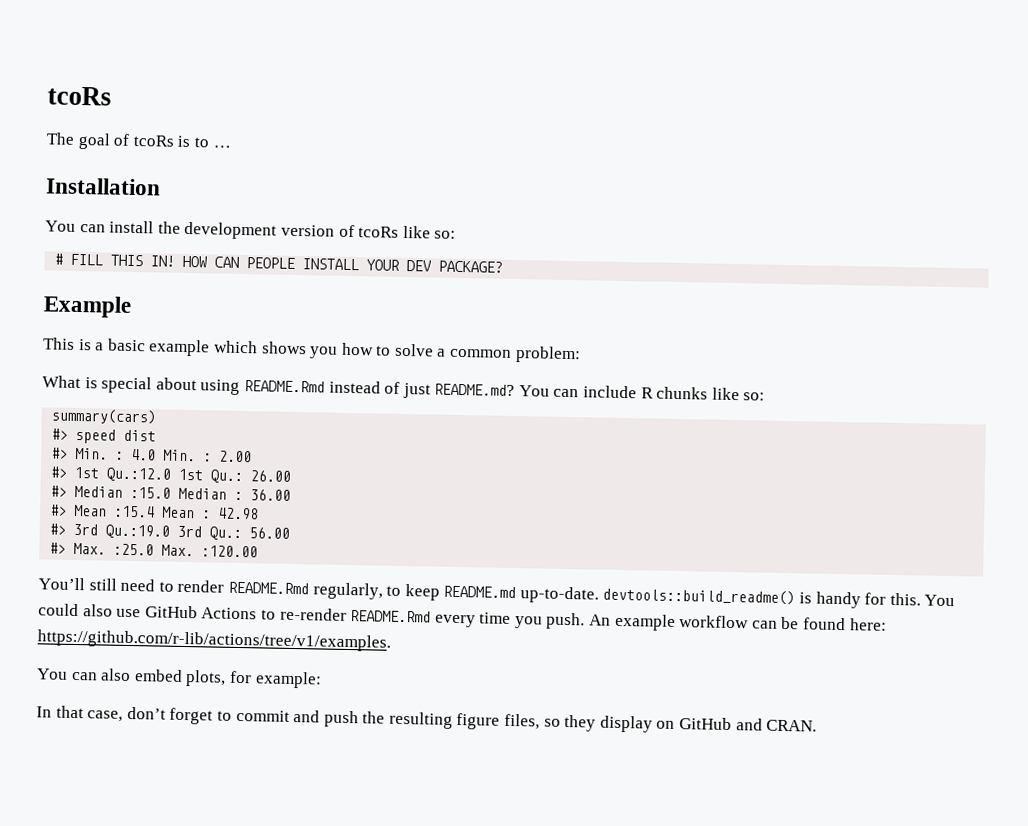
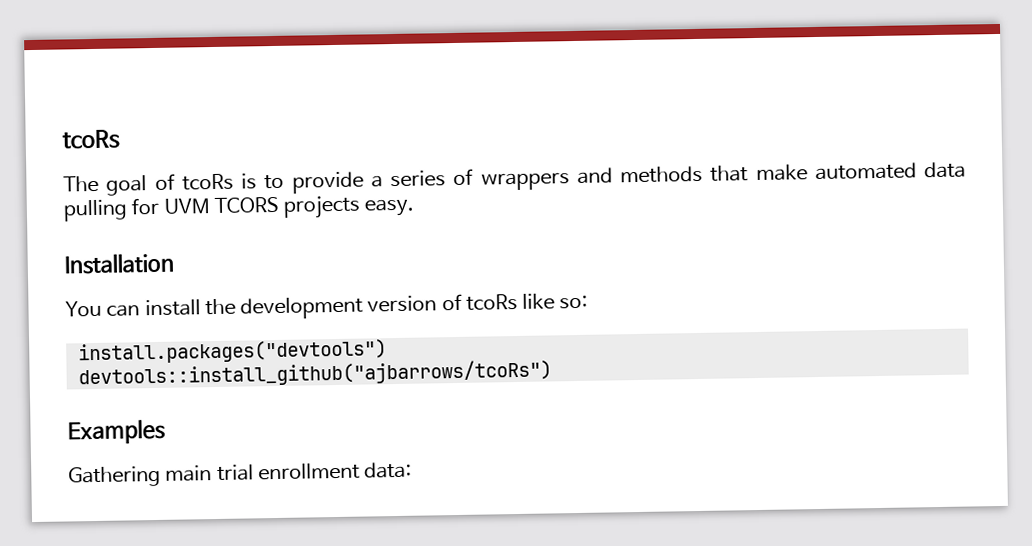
[212,145,231,148] … -> [291,161,966,194] [63,195,416,222] provide a series of wrappers and methods that make automated data pulling for UVM TCORS projects easy.
[54,253,504,273] [43,295,132,318] [43,337,581,364] [42,375,766,401] [51,408,157,425] [51,428,157,444] [51,447,253,463] [50,466,292,484] [50,485,292,501] [50,504,260,520] [49,523,291,541] [49,542,259,558] [38,577,956,609] [38,603,887,631] [37,629,391,652] [37,668,322,689] [36,705,818,733] # FILL THIS IN! HOW CAN PEOPLE INSTALL YOUR DEV PACKAGE? // Example // This is a basic example which shows you how to solve a common problem: // What is special about using README.Rmd instead of just README.md? You can include R chunks like so: // summary(cars) // #> speed dist // #> Min. : 4.0 Min. : 2.00 // #> 1st Qu.:12.0 1st Qu.: 26.00 // #> Median :15.0 Median : 36.00 // #> Mean :15.4 Mean : 42.98 // #> 3rd Qu.:19.0 3rd Qu.: 56.00 // #> Max. :25.0 Max. :120.00 // You’ll still need to render README.Rmd regularly, to keep README.md up-to-date. devtools::build_readme() is handy for this. You could also use GitHub Actions to re-render README.Rmd every time you push. An example workflow can be found here: https://github.com/r-lib/actions/tree/v1/examples. // You can also embed plots, for example: // In that case, don’t forget to commit and push the resulting figure files, so they display on GitHub and CRAN. -> [77,339,387,365] [77,359,552,389] [67,418,166,445] [68,461,413,488] install.packages("devtools") // devtools::install_github("ajbarrows/tcoRs") // Examples // Gathering main trial enrollment data:

